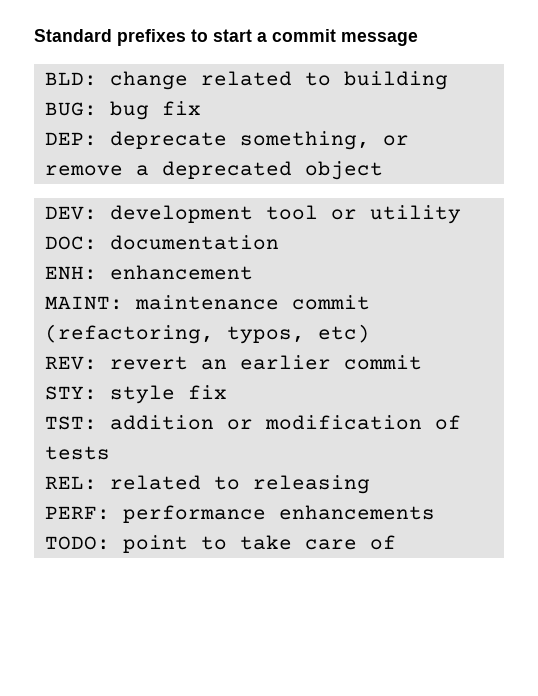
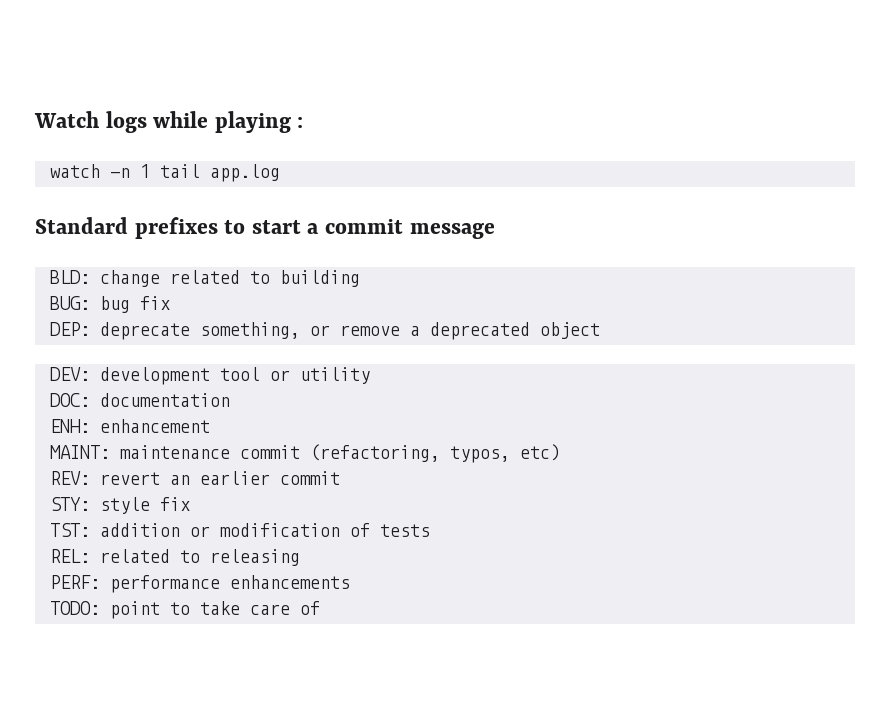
(34, 35) none -> [34,111,304,133] [49,164,280,182] Watch logs while playing : // watch -n 1 tail app.log //

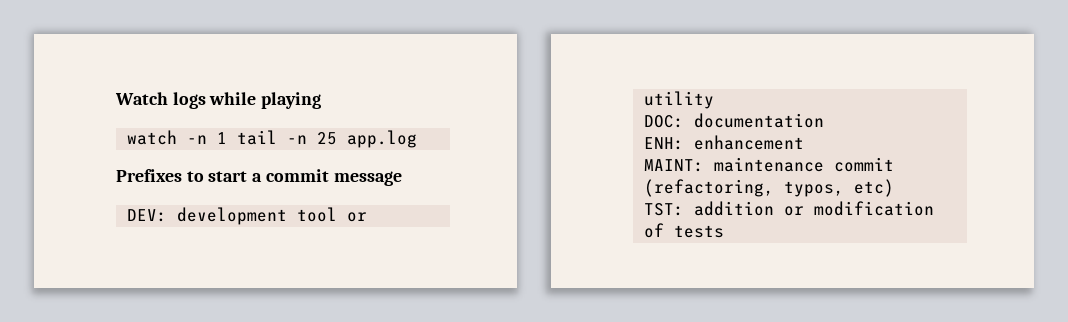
[297,117,304,128] : -> (322, 100) none
(200, 171) none -> [286,132,337,145] -n 25
[35,217,218,239] Standard prefixes -> [116,169,182,182] Prefixes
[49,270,360,287] [49,296,170,313] [49,322,600,340] // BLD: change related to building // BUG: bug fix // DEP: deprecate something, or remove a deprecated object -> (402, 178) none
[49,471,340,485] [49,497,190,514] // REV: revert an earlier commit // STY: style fix -> (894, 188) none
[49,549,300,566] [49,575,350,593] [49,601,320,619] // REL: related to releasing // PERF: performance enhancements // TODO: point to take care of -> (724, 231) none

